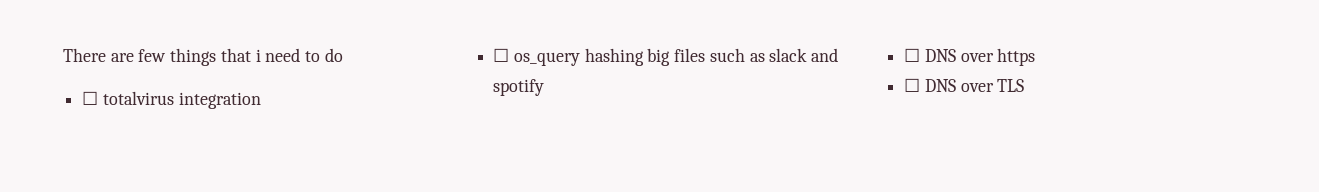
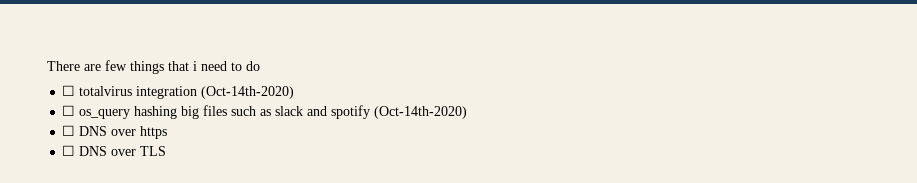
(261, 100) none -> [201,86,295,99] (Oct-14th-2020)
(545, 87) none -> [374,106,468,119] (Oct-14th-2020)

